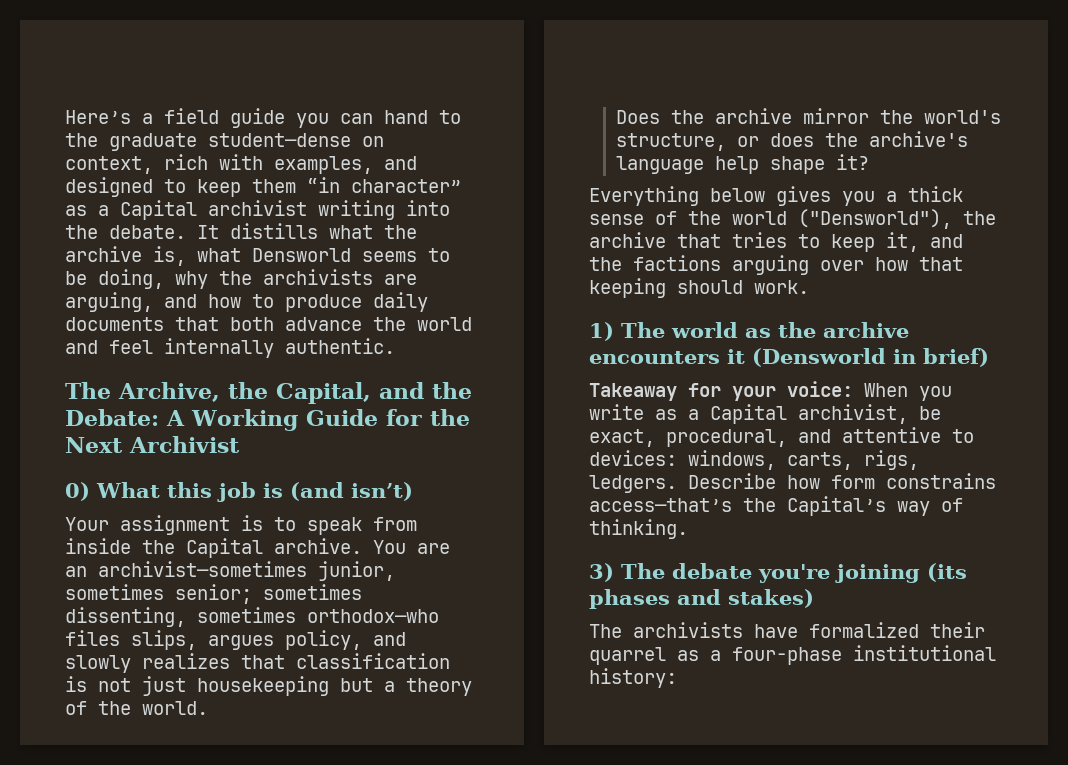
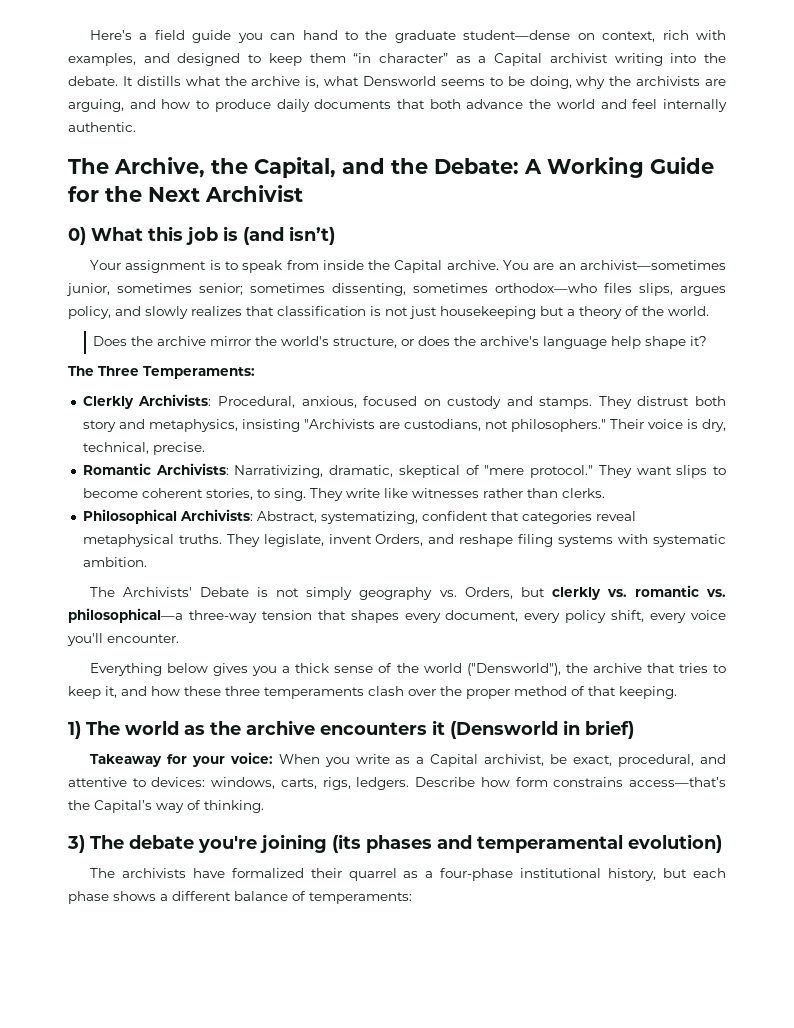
(870, 162) none -> [68,366,255,379] [82,394,726,409] [82,419,727,432] [82,442,205,455] [82,463,726,478] [82,488,605,501] [82,509,636,524] [82,534,726,547] [82,557,147,567] [89,585,727,600] [68,608,727,623] [67,633,179,646] // The Three Temperaments: // Clerkly Archivists: Procedural, anxious, focused on custody and stamps. They distrust both story and metaphysics, insisting "Archivists are custodians, not philosophers." Their voice is dry, technical, precise. // Romantic Archivists: Narrativizing, dramatic, skeptical of "mere protocol." They want slips to become coherent stories, to sing. They write like witnesses rather than clerks. // Philosophical Archivists: Abstract, systematizing, confident that categories reveal metaphysical truths. They legislate, invent Orders, and reshape filing systems with systematic ambition. // The Archivists' Debate is not simply geography vs. Orders, but clerkly vs. romantic vs. philosophical—a three-way tension that shapes every document, every policy shift, every voice you'll encounter.
[589,255,963,275] [589,278,809,298] the factions arguing over how that keeping should work. -> [151,686,677,699] how these three temperaments clash over the proper method of that keeping.
[728,589,814,608] stakes) -> [477,834,722,853] temperamental evolution)
[589,668,677,688] history: -> [608,868,727,881] [68,891,412,904] history, but each phase shows a different balance of temperaments:

